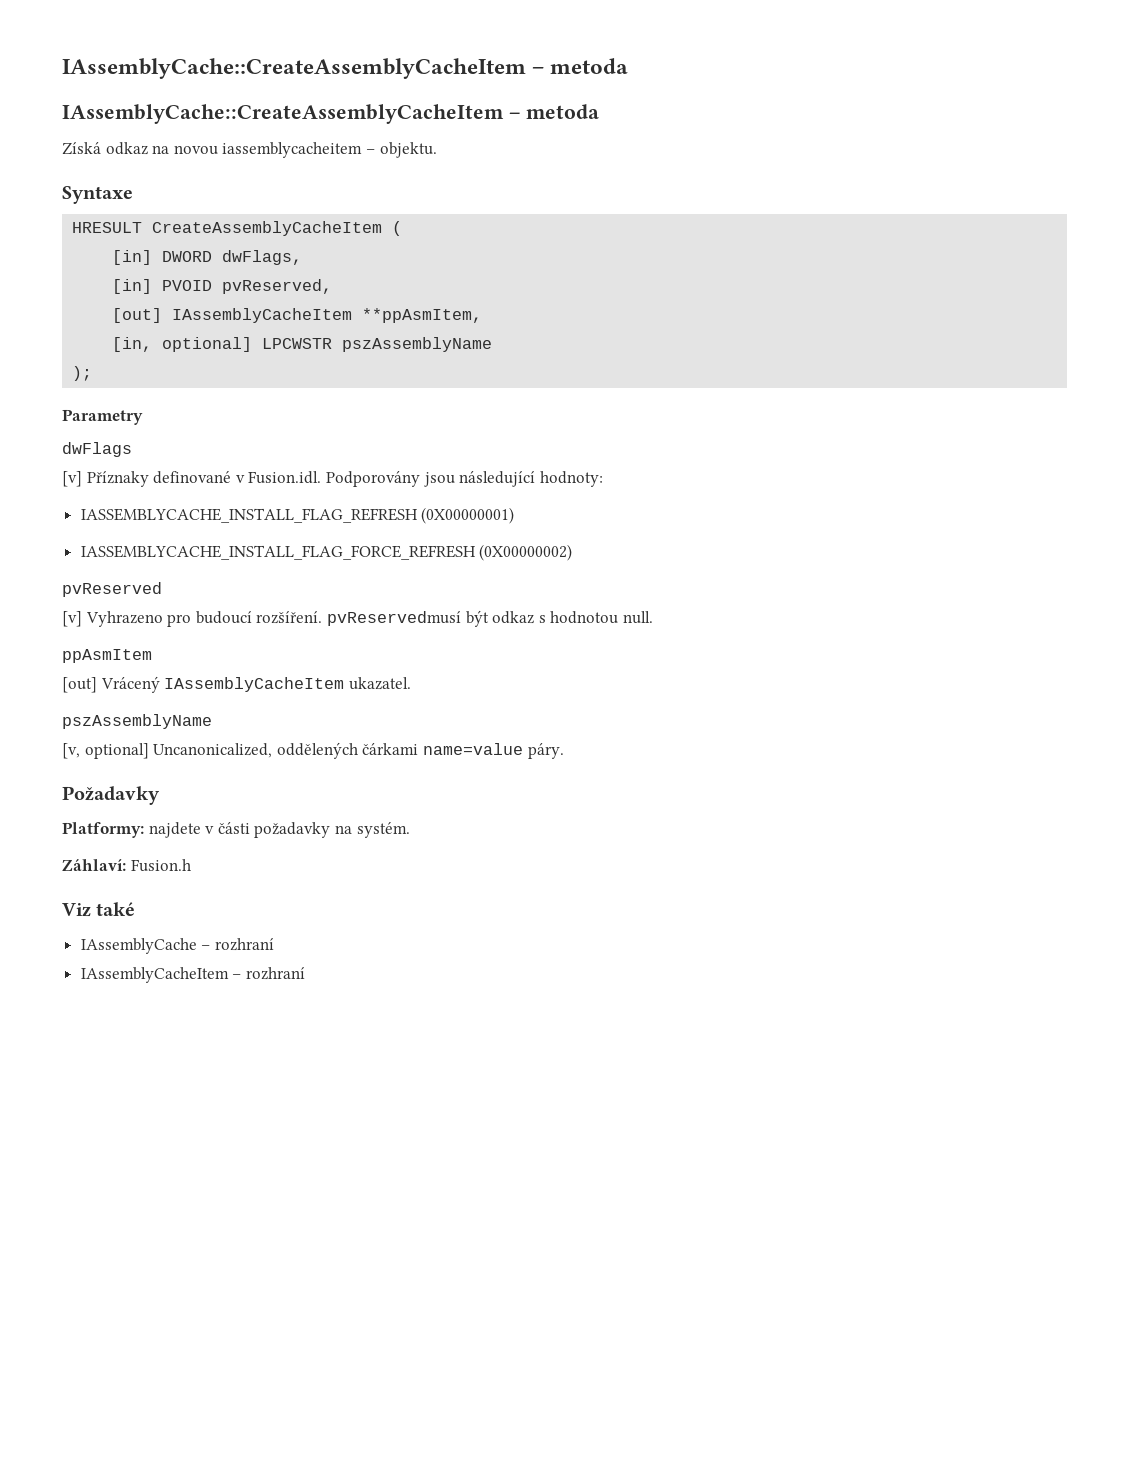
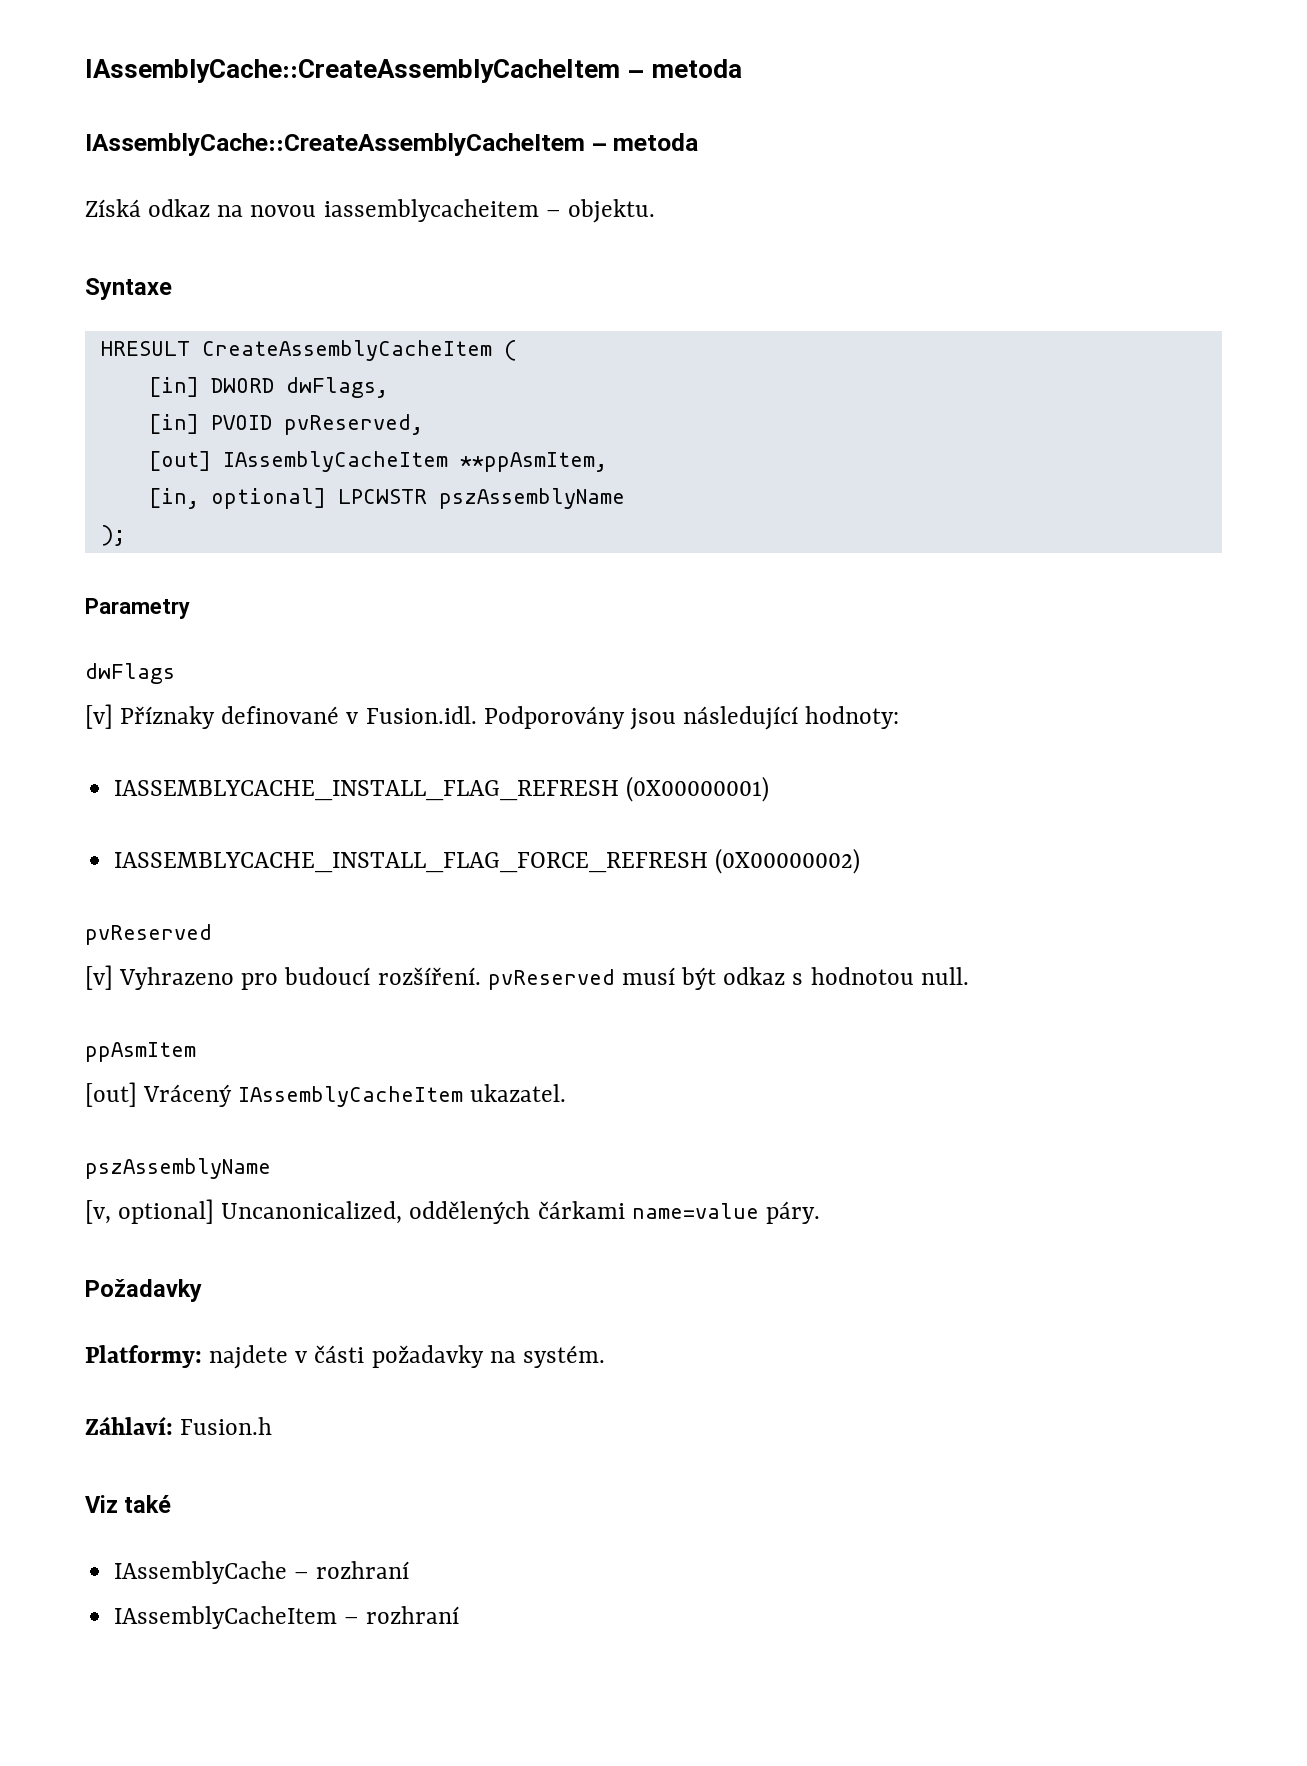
[326,611,461,626] pvReservedmusí -> [487,967,675,990] pvReserved musí

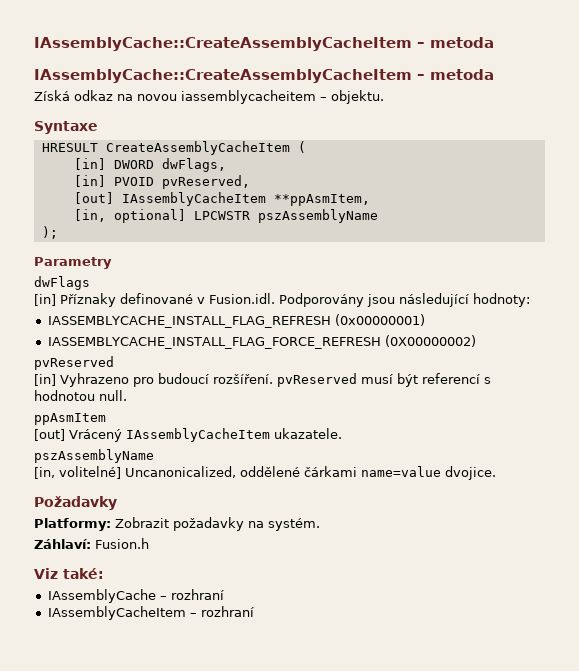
[85,704,113,729] [v] -> [34,294,56,306] [in]
[626,776,770,802] (0X00000001) -> [334,314,425,326] (0x00000001)
[85,965,113,990] [v] -> [34,374,56,386] [in]
[723,967,786,985] odkaz -> [422,373,480,384] referencí
[470,1084,567,1102] [85,1158,271,1179] [85,1199,531,1224] ukazatel. // pszAssemblyName // [v, optional] Uncanonicalized, oddělených -> [274,428,342,439] [34,449,154,463] [34,466,300,479] ukazatele. // pszAssemblyName // [in, volitelné] Uncanonicalized, oddělené
[765,1201,820,1224] páry. -> [445,466,496,480] dvojice.
[209,1345,365,1369] najdete v části -> [115,517,169,528] Zobrazit
[124,1495,172,1513] také -> [63,568,104,579] také:

